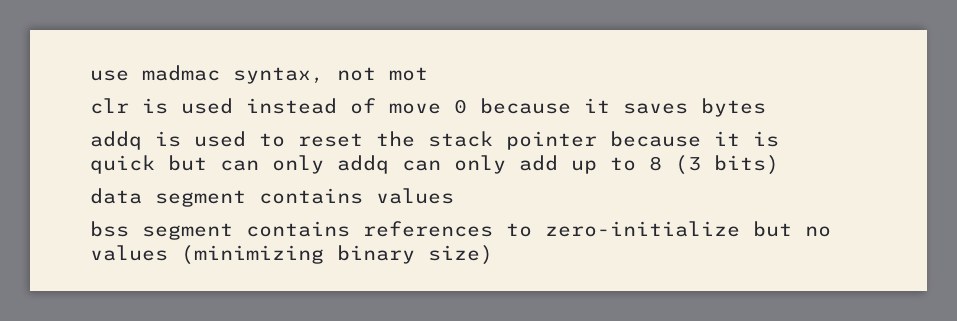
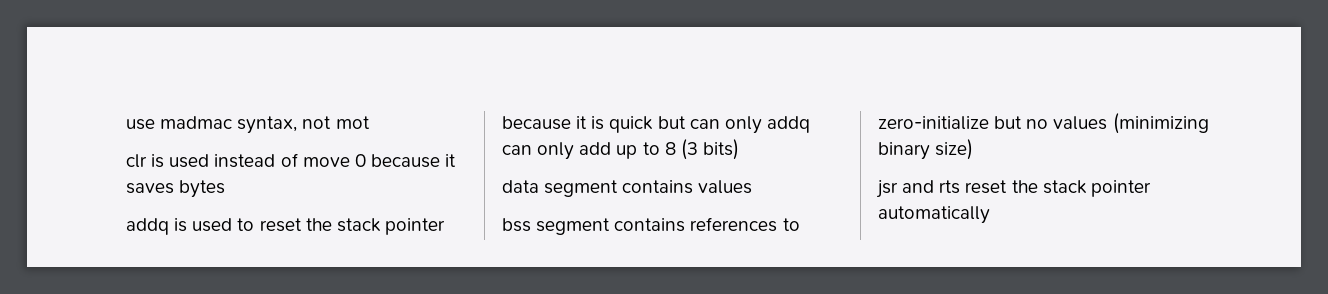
(493, 255) none -> [876,180,1151,198] [878,206,990,224] // jsr and rts reset the stack pointer automatically

